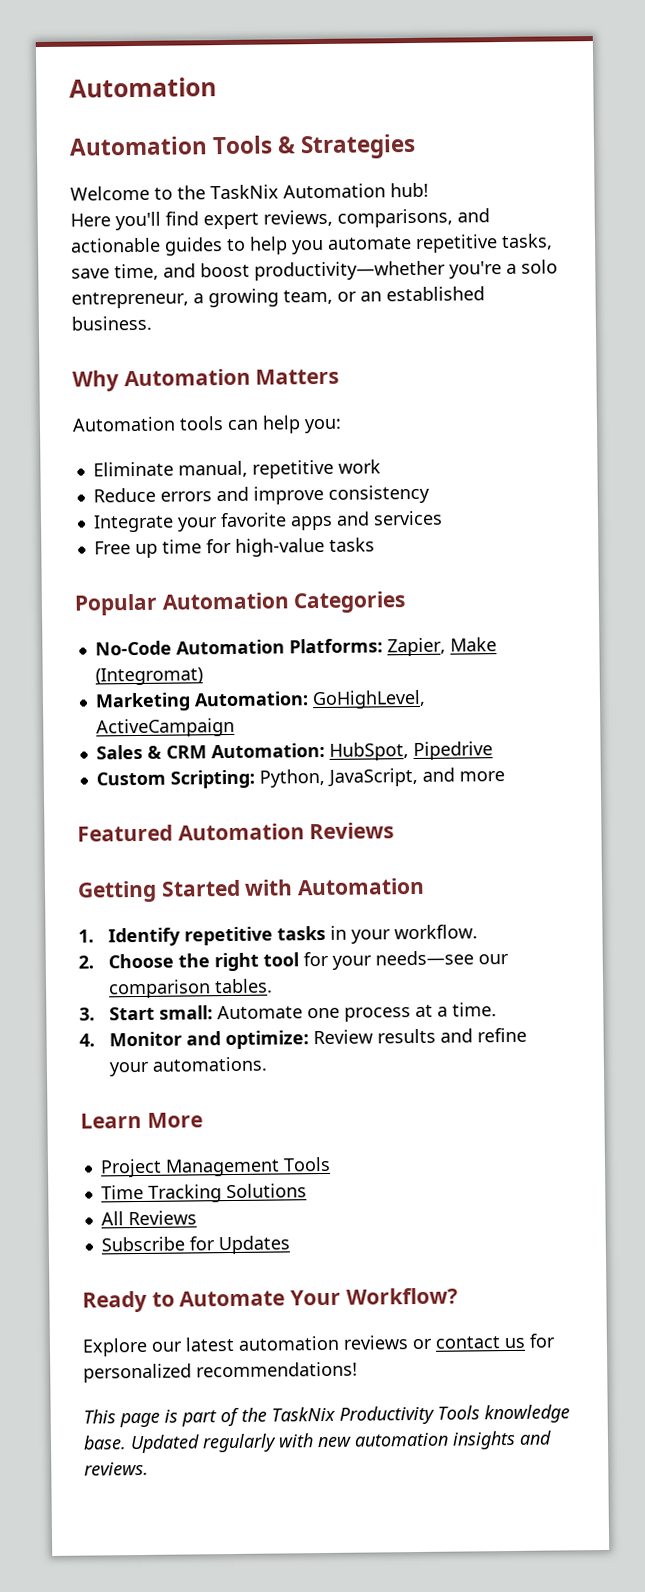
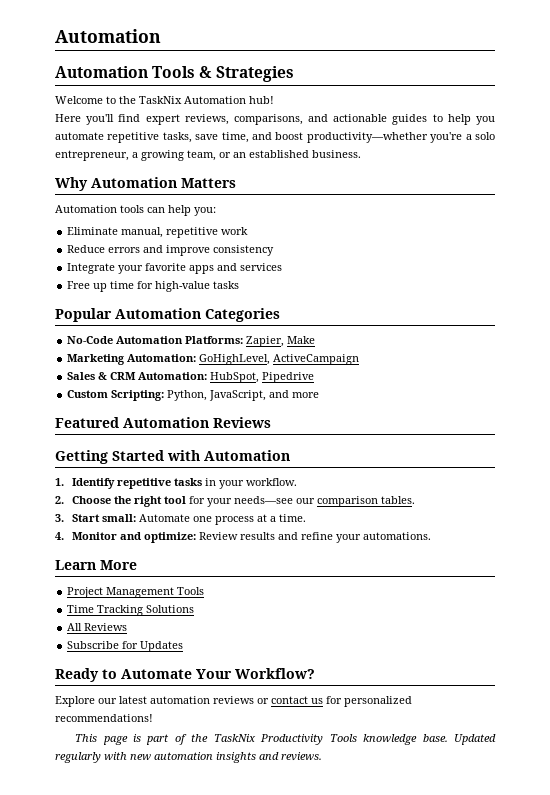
[94,667,203,686] (Integromat) -> (316, 340) none

